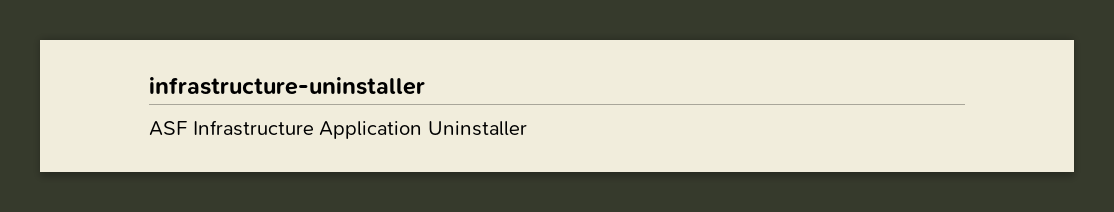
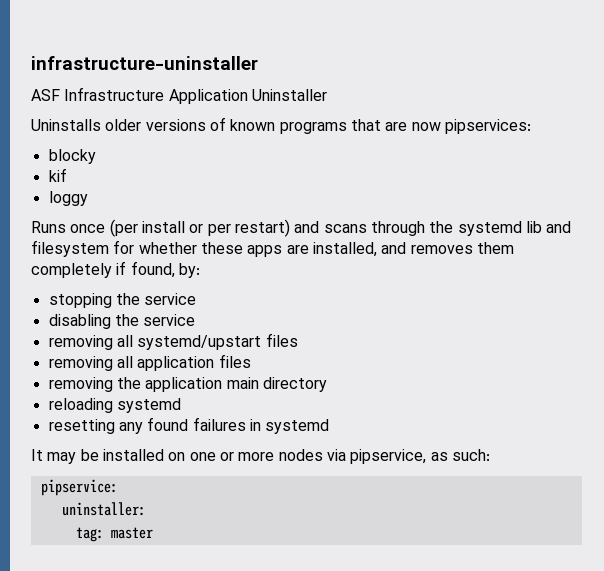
(527, 128) none -> [31,117,531,134] [48,149,96,164] [48,168,67,182] [48,191,88,206] [31,219,572,237] [31,240,514,257] [31,261,200,278] [48,293,197,308] [48,314,196,329] [48,333,298,350] [48,354,251,371] [48,377,327,392] [48,398,181,413] [48,417,330,434] [31,449,490,464] [40,479,118,496] [61,502,146,516] [75,527,153,542] // Uninstalls older versions of known programs that are now pipservices: // blocky // kif // loggy // Runs once (per install or per restart) and scans through the systemd lib and filesystem for whether these apps are installed, and removes them completely if found, by: // stopping the service // disabling the service // removing all systemd/upstart files // removing all application files // removing the application main directory // reloading systemd // resetting any found failures in systemd // It may be installed on one or more nodes via pipservice, as such: // pipservice: // uninstaller: // tag: master

